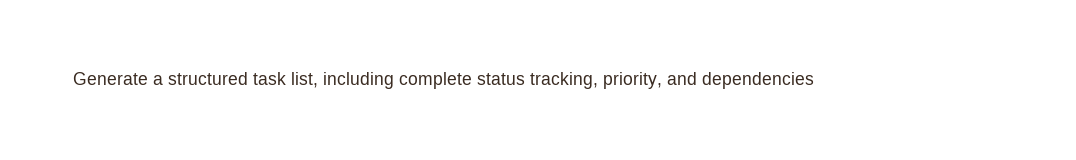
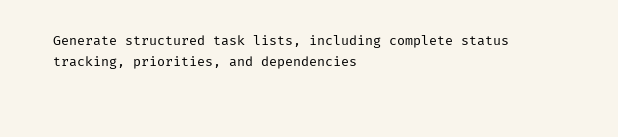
[153,75,163,85] a -> (117, 41) none
[291,72,318,88] list, -> [253,35,301,47] lists,
[603,72,662,89] priority, -> [133,56,221,69] priorities,

